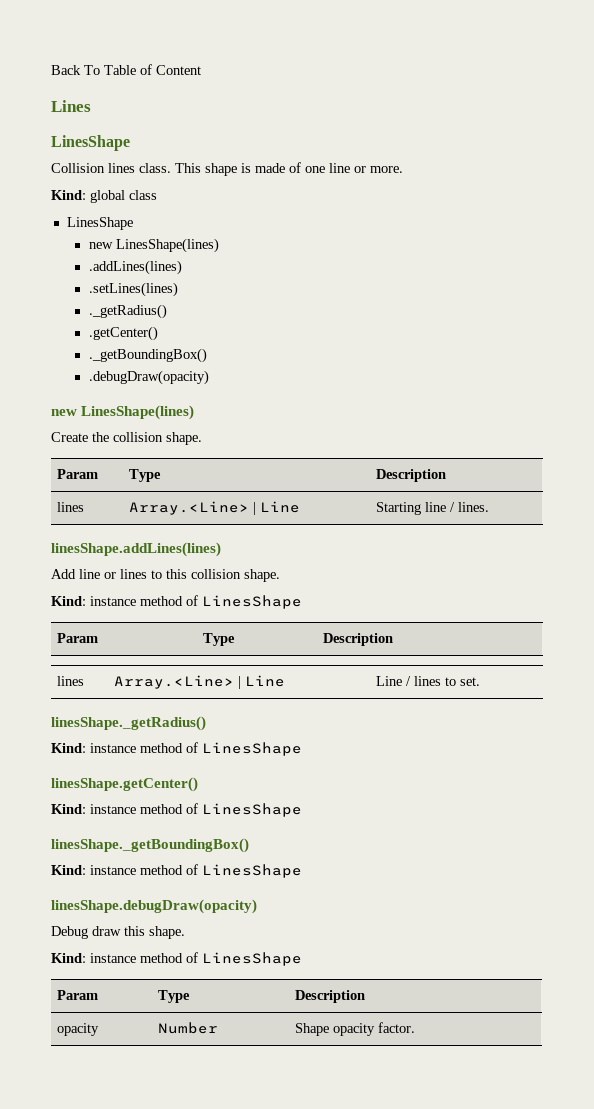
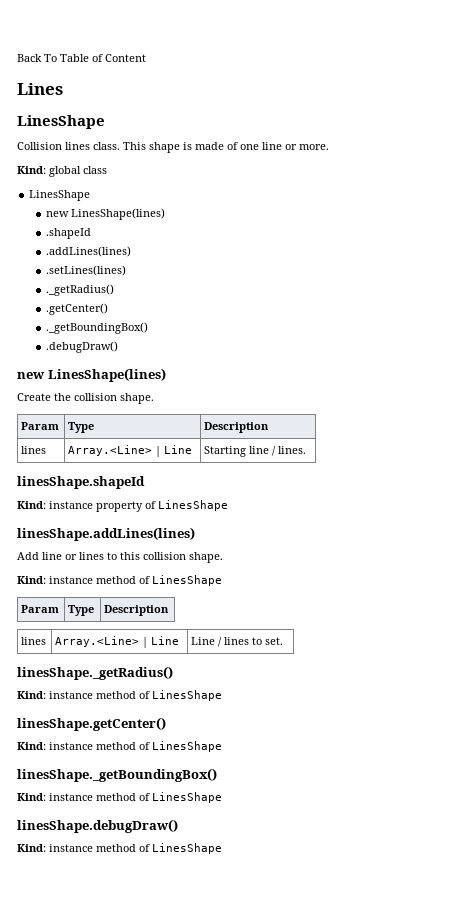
(219, 245) none -> [45,228,91,239] // .shapeId
[88,370,209,385] .debugDraw(opacity) -> [45,341,118,353] .debugDraw()
(490, 507) none -> [17,476,145,489] [17,500,228,512] // linesShape.shapeId // Kind: instance property of LinesShape
[51,899,257,914] [51,926,185,939] [51,952,302,966] [57,990,99,1000] [158,990,191,1003] [295,990,366,1003] [57,1023,100,1036] [158,1022,219,1034] [295,1022,416,1036] linesShape.debugDraw(opacity) // Debug draw this shape. // Kind: instance method of LinesShape // Param | Type | Description // opacity | Number | Shape opacity factor. -> [17,819,178,833] [17,843,222,854] linesShape.debugDraw() // Kind: instance method of LinesShape

